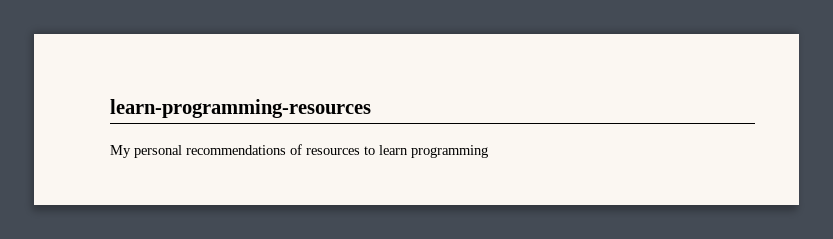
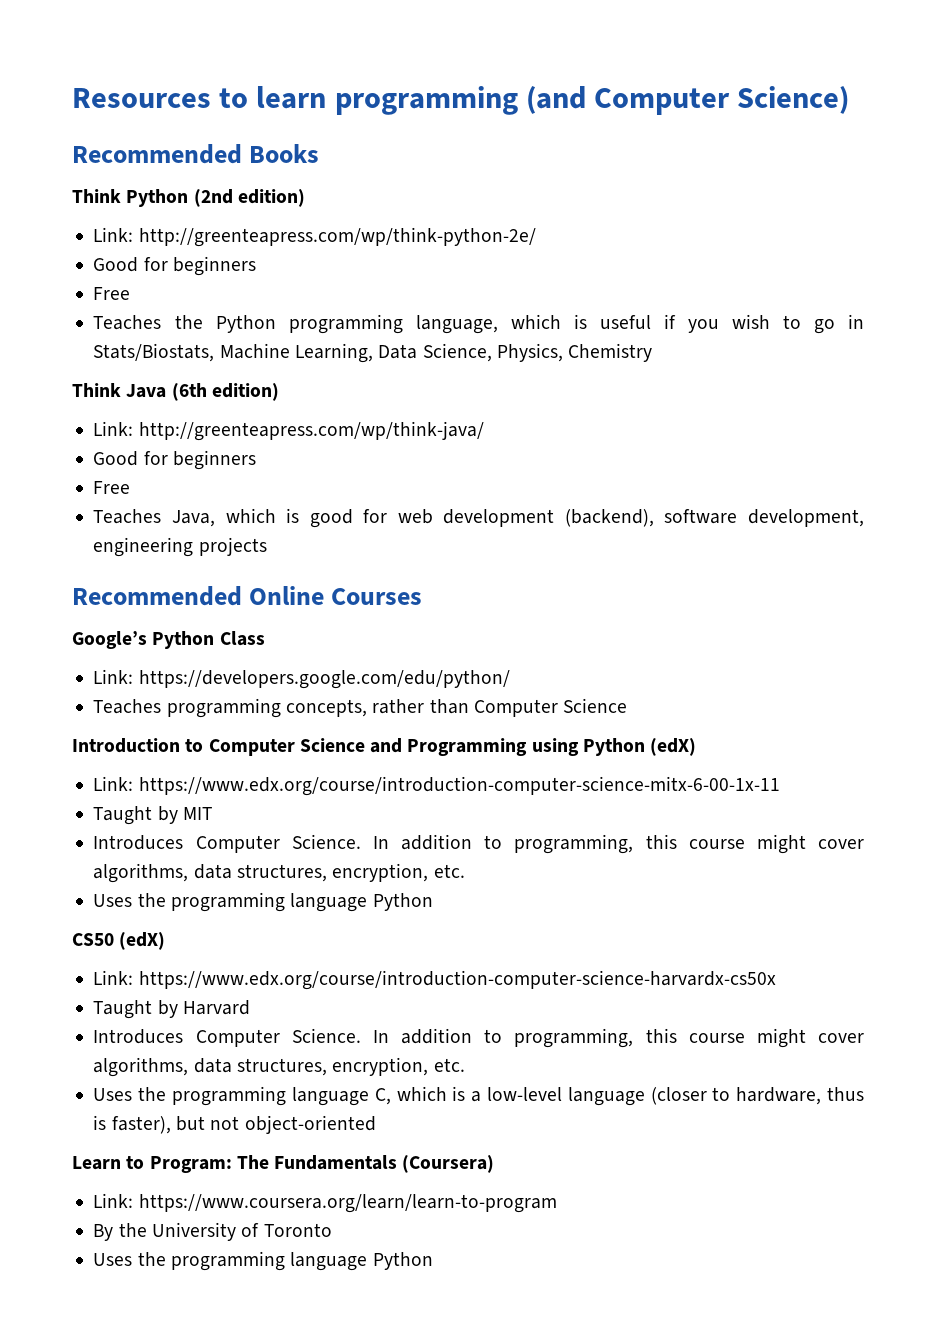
[110,99,371,118] [110,144,488,158] learn-programming-resources // My personal recommendations of resources to learn programming -> [72,86,850,115] [72,144,320,164] [72,189,305,207] [93,227,536,247] [93,256,256,276] [93,287,131,300] [93,314,864,334] [93,343,653,363] [72,383,279,401] [93,421,484,441] [93,450,256,470] [93,481,131,494] [93,508,864,528] [93,537,267,557] [72,586,423,606] [72,631,265,649] [93,669,510,689] [93,698,628,718] [72,738,697,756] [93,776,780,796] [93,806,212,825] [93,834,864,854] [93,863,465,883] [93,892,433,912] [72,932,166,950] [93,970,776,990] [93,1000,250,1019] [93,1028,864,1048] [93,1057,465,1077] [93,1086,865,1106] [93,1115,376,1134] [72,1155,495,1173] [93,1193,557,1213] [93,1222,332,1241] [93,1251,433,1271] Resources to learn programming (and Computer Science) // Recommended Books // Think Python (2nd edition) // Link: http://greenteapress.com/wp/think-python-2e/ // Good for beginners // Free // Teaches the Python programming language, which is useful if you wish to go in Stats/Biostats, Machine Learning, Data Science, Physics, Chemistry // Think Java (6th edition) // Link: http://greenteapress.com/wp/think-java/ // Good for beginners // Free // Teaches Java, which is good for web development (backend), software development, engineering projects // Recommended Online Courses // Google’s Python Class // Link: https://developers.google.com/edu/python/ // Teaches programming concepts, rather than Computer Science // Introduction to Computer Science and Programming using Python (edX) // Link: https://www.edx.org/course/introduction-computer-science-mitx-6-00-1x-11 // Taught by MIT // Introduces Computer Science. In addition to programming, this course might cover algorithms, data structures, encryption, etc. // Uses the programming language Python // CS50 (edX) // Link: https://www.edx.org/course/introduction-computer-science-harvardx-cs50x // Taught by Harvard // Introduces Computer Science. In addition to programming, this course might cover algorithms, data structures, encryption, etc. // Uses the programming language C, which is a low-level language (closer to hardware, thus is faster), but not object-oriented // Learn to Program: The Fundamentals (Coursera) // Link: https://www.coursera.org/learn/learn-to-program // By the University of Toronto // Uses the programming language Python

